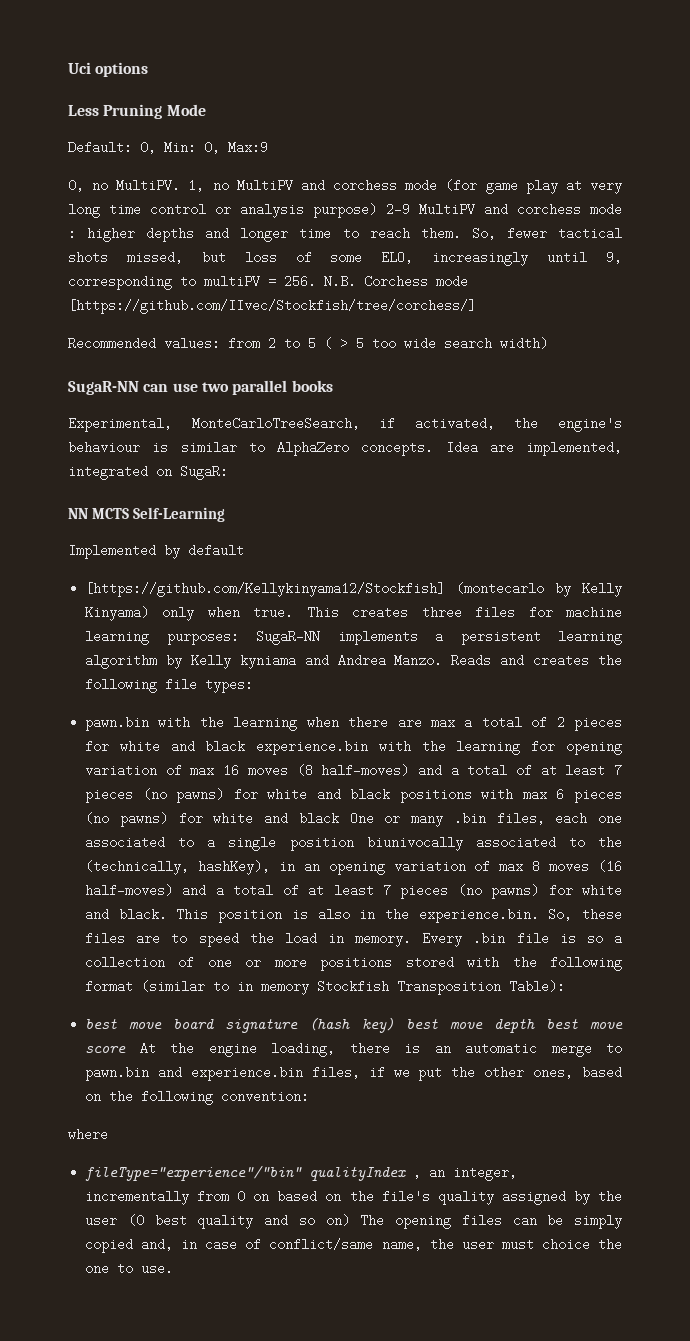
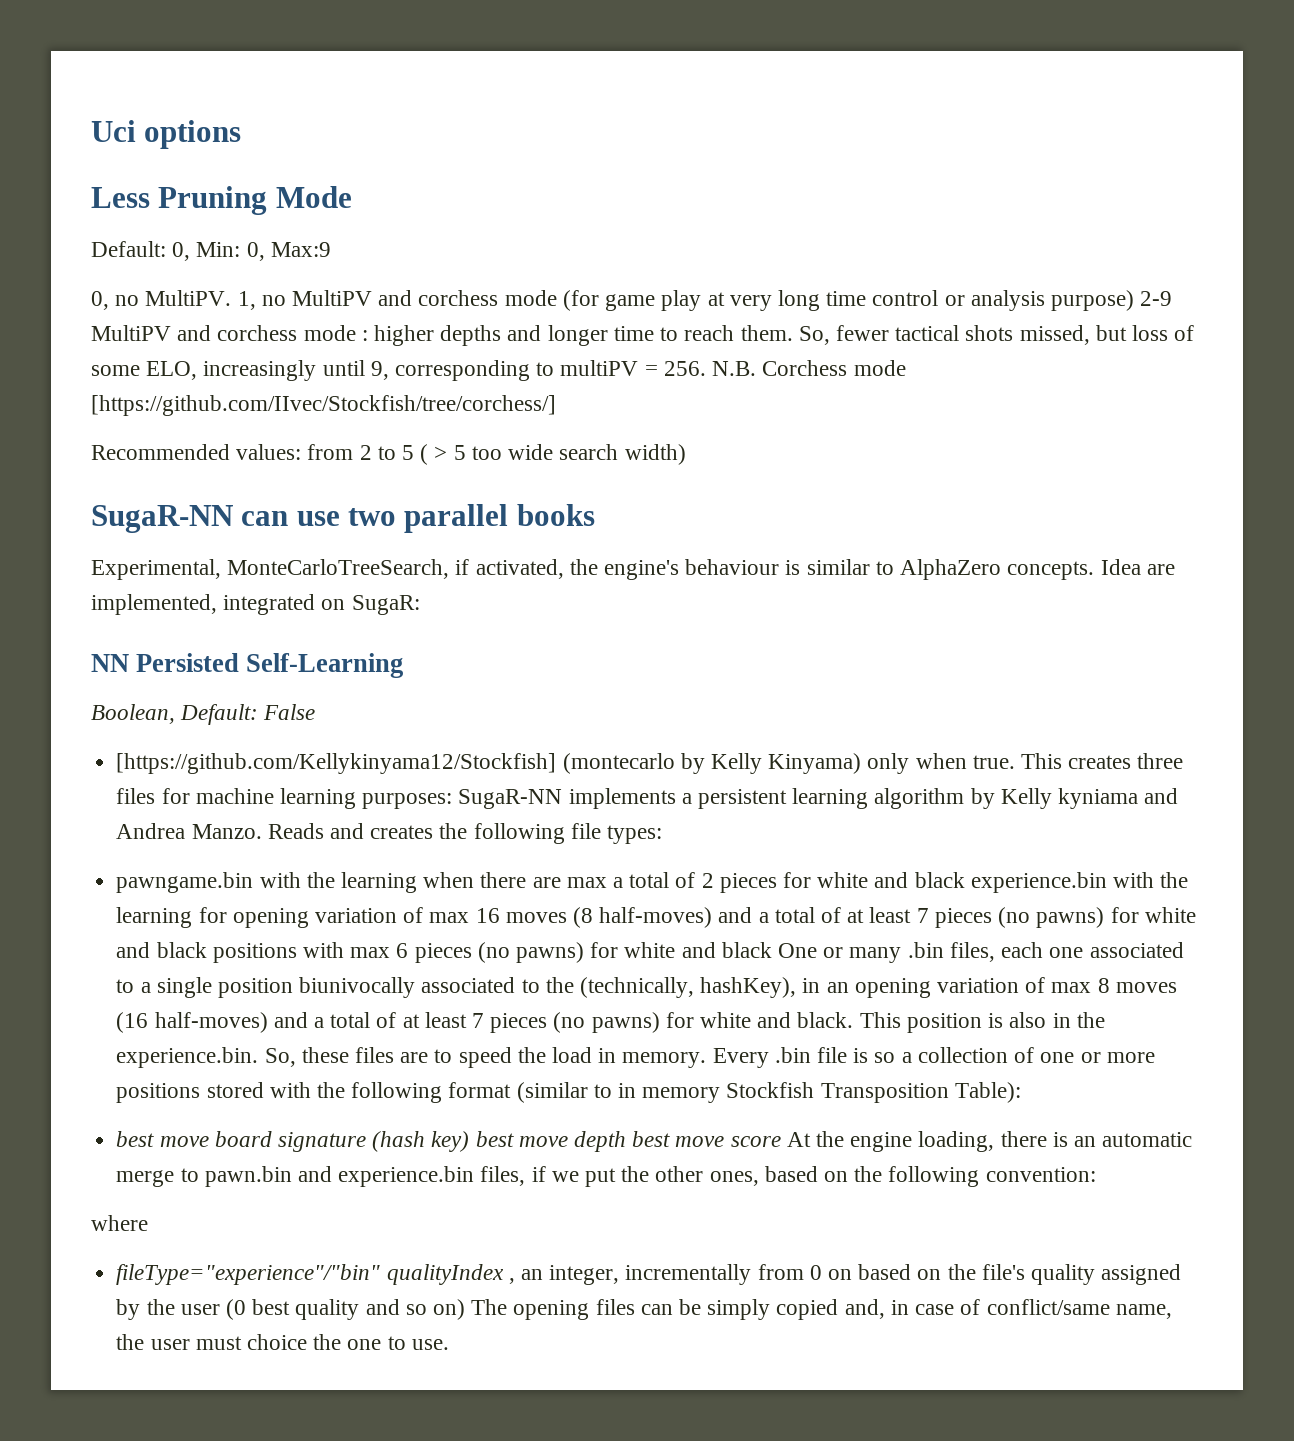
[92,508,130,519] MCTS -> [136,653,240,672] Persisted
[68,544,244,559] Implemented by default -> [91,704,316,725] Boolean, Default: False
[85,716,150,731] pawn.bin -> [116,872,254,893] pawngame.bin

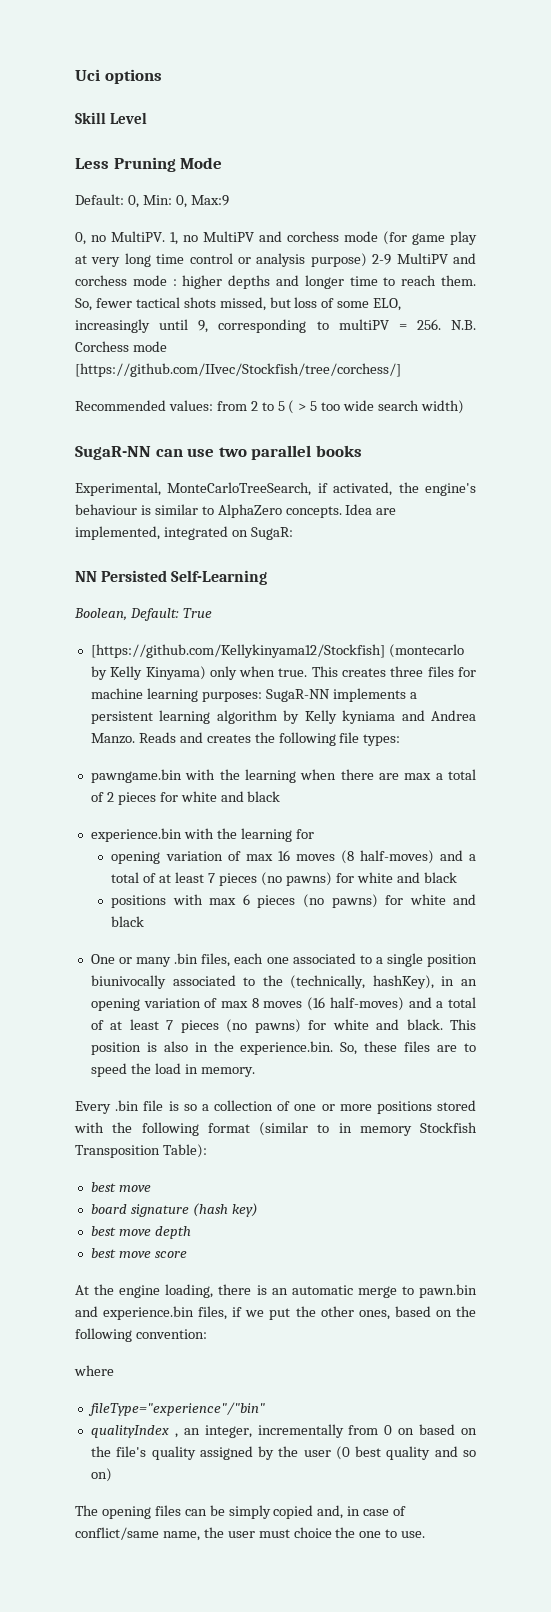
(242, 134) none -> [75,112,147,124] // Skill Level
[263,704,316,720] False -> [182,608,212,618] True
(965, 880) none -> (281, 796) //
(227, 915) none -> (314, 834) //
(207, 950) none -> (457, 877) //
(772, 950) none -> (145, 921) //
(707, 1060) none -> (255, 1072) //
(209, 1141) none -> (151, 1188) //
(470, 1141) none -> (258, 1210) //
(626, 1141) none -> (191, 1232) //
(781, 1141) none -> (187, 1254) //
(381, 1274) none -> (265, 1409) //
(465, 1309) none -> (112, 1475) //

